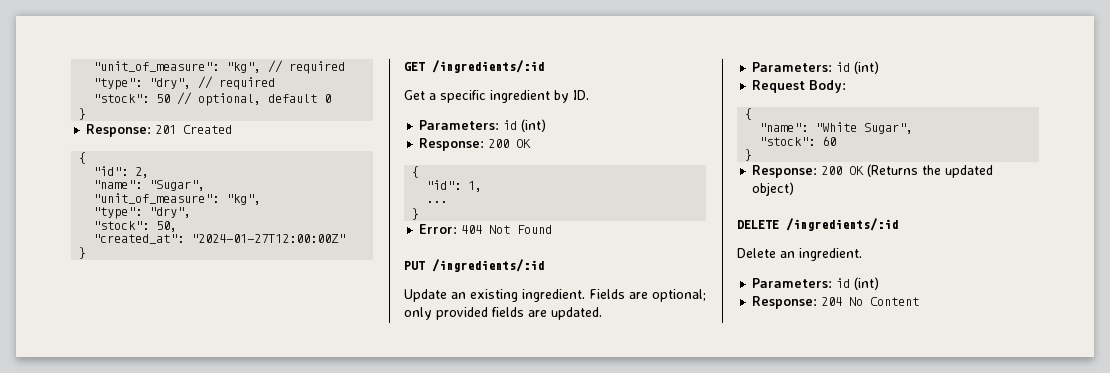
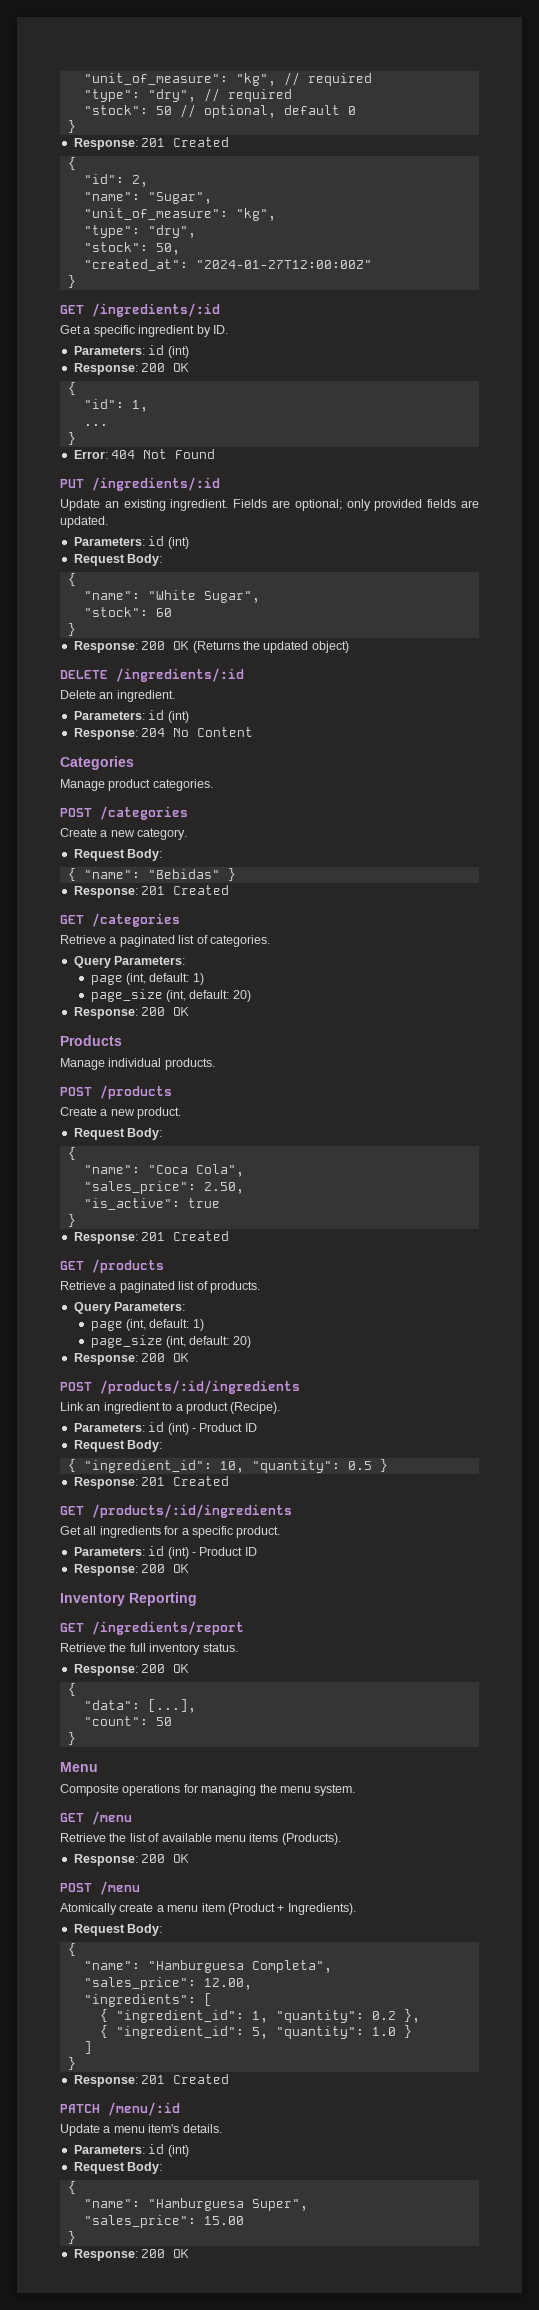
(920, 301) none -> [60,756,134,770] [60,779,213,791] [60,806,188,820] [60,828,188,840] [73,849,163,861] [67,868,236,881] [73,885,230,898] [60,913,180,927] [60,935,270,947] [73,956,186,968] [90,973,204,985] [90,989,251,1002] [73,1007,190,1019] [60,1035,122,1046] [60,1058,215,1070] [60,1085,172,1099] [60,1107,182,1119] [73,1128,163,1140] [67,1147,76,1160] [83,1164,244,1177] [83,1181,244,1194] [83,1198,220,1210] [67,1214,76,1227] [73,1231,230,1244] [60,1259,164,1273] [60,1281,260,1293] [73,1302,186,1314] [90,1319,204,1331] [90,1335,251,1348] [73,1353,190,1365] [60,1380,300,1394] [60,1402,281,1414] [73,1422,257,1435] [73,1440,163,1452] [67,1459,388,1473] [73,1476,230,1489] [60,1504,292,1518] [60,1526,281,1538] [73,1546,257,1559] [73,1564,190,1576] [60,1592,197,1606] [60,1621,244,1635] [60,1643,238,1655] [73,1664,190,1676] [67,1683,76,1696] [83,1699,196,1713] [83,1716,172,1726] [67,1732,76,1745] [60,1762,98,1772] [60,1784,356,1796] [60,1811,132,1825] [60,1833,341,1845] [73,1854,190,1866] [60,1881,140,1895] [60,1903,356,1915] [73,1924,163,1936] [67,1943,76,1956] [83,1960,332,1973] [83,1977,252,1990] [83,1993,212,2007] [99,2009,420,2023] [99,2025,412,2039] [83,2041,92,2054] [67,2057,76,2070] [73,2074,230,2087] [60,2102,180,2116] [60,2124,222,2136] [73,2144,189,2157] [73,2162,163,2174] [67,2181,76,2194] [83,2198,308,2211] [83,2215,244,2228] [67,2231,76,2244] [73,2249,190,2261] // Categories // Manage product categories. // POST /categories // Create a new category. // Request Body: // { "name": "Bebidas" } // Response: 201 Created // GET /categories // Retrieve a paginated list of categories. // Query Parameters: // page (int, default: 1) // page_size (int, default: 20) // Response: 200 OK // Products // Manage individual products. // POST /products // Create a new product. // Request Body: // { // "name": "Coca Cola", // "sales_price": 2.50, // "is_active": true // } // Response: 201 Created // GET /products // Retrieve a paginated list of products. // Query Parameters: // page (int, default: 1) // page_size (int, default: 20) // Response: 200 OK // POST /products/:id/ingredients // Link an ingredient to a product (Recipe). // Parameters: id (int) - Product ID // Request Body: // { "ingredient_id": 10, "quantity": 0.5 } // Response: 201 Created // GET /products/:id/ingredients // Get all ingredients for a specific product. // Parameters: id (int) - Product ID // Response: 200 OK // Inventory Reporting // GET /ingredients/report // Retrieve the full inventory status. // Response: 200 OK // { // "data": [...], // "count": 50 // } // Menu // Composite operations for managing the menu system. // GET /menu // Retrieve the list of available menu items (Products). // Response: 200 OK // POST /menu // Atomically create a menu item (Product + Ingredients). // Request Body: // { // "name": "Hamburguesa Completa", // "sales_price": 12.00, // "ingredients": [ // { "ingredient_id": 1, "quantity": 0.2 }, // { "ingredient_id": 5, "quantity": 1.0 } // ] // } // Response: 201 Created // PATCH /menu/:id // Update a menu item's details. // Parameters: id (int) // Request Body: // { // "name": "Hamburguesa Super", // "sales_price": 15.00 // } // Response: 200 OK

